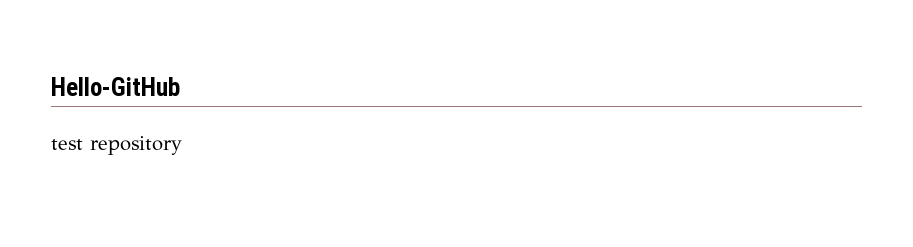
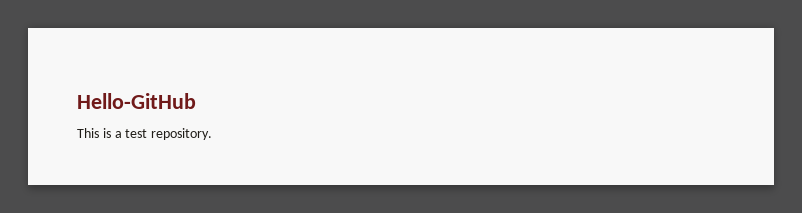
[51,136,182,155] test repository -> [77,128,213,140] This is a test repository.

